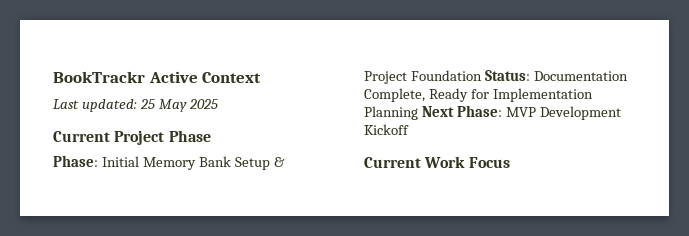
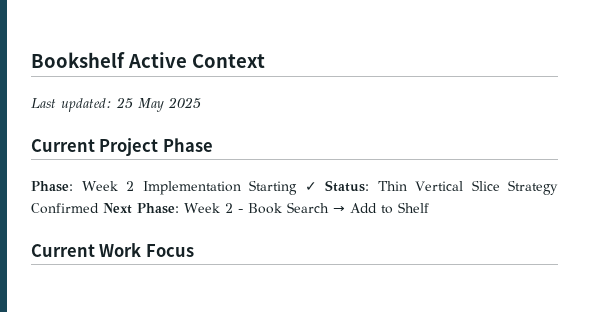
[53,71,145,83] BookTrackr -> [31,52,125,68] Bookshelf
[101,156,285,170] [364,70,628,84] [364,88,593,102] [364,105,621,120] [364,124,409,135] Initial Memory Bank Setup & Project Foundation Status: Documentation Complete, Ready for Implementation Planning Next Phase: MVP Development Kickoff -> [81,180,558,195] [31,202,429,214] Week 2 Implementation Starting ✓ Status: Thin Vertical Slice Strategy Confirmed Next Phase: Week 2 - Book Search → Add to Shelf

